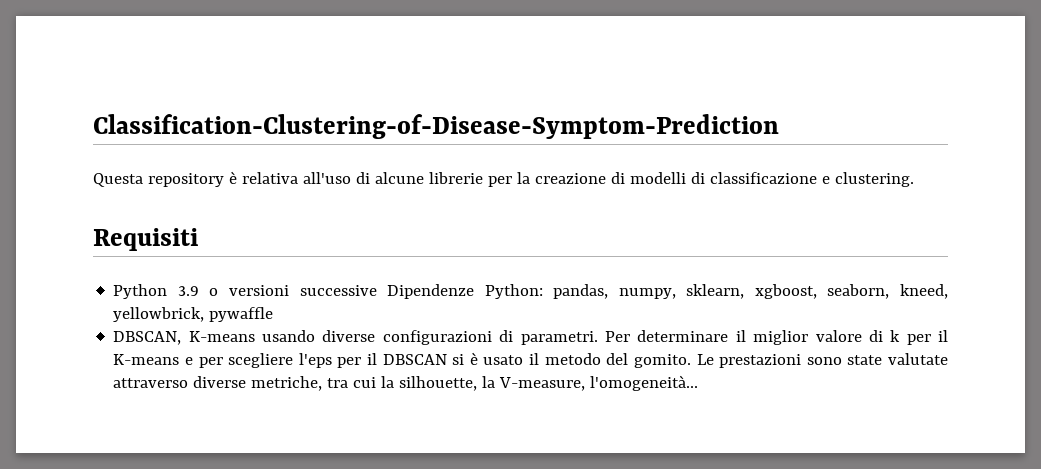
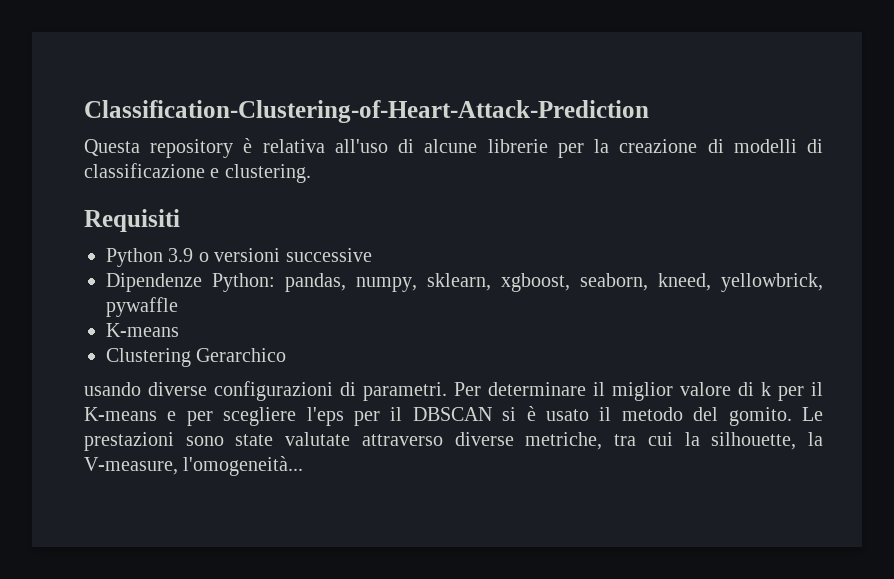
[93,114,779,139] Classification-Clustering-of-Disease-Symptom-Prediction -> [84,100,649,123] Classification-Clustering-of-Heart-Attack-Prediction
(377, 290) none -> (372, 255) //
[113,331,255,345] DBSCAN, K-means -> [106,323,179,337] [106,348,287,367] K-means // Clustering Gerarchico //

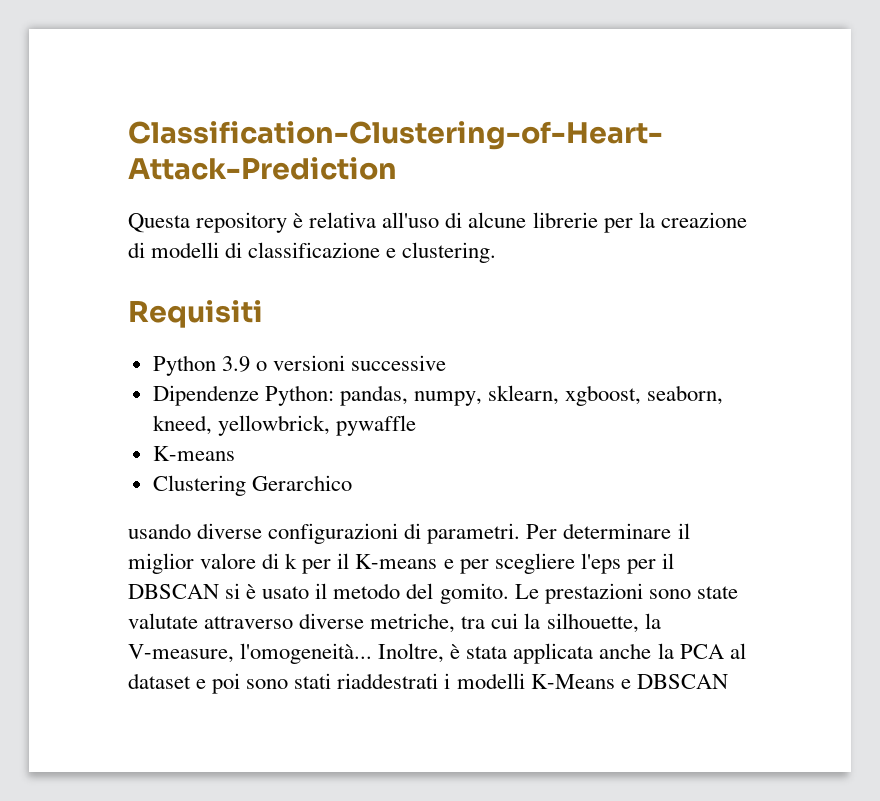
(304, 466) none -> [378,643,746,664] [128,673,728,694] Inoltre, è stata applicata anche la PCA al dataset e poi sono stati riaddestrati i modelli K-Means e DBSCAN

